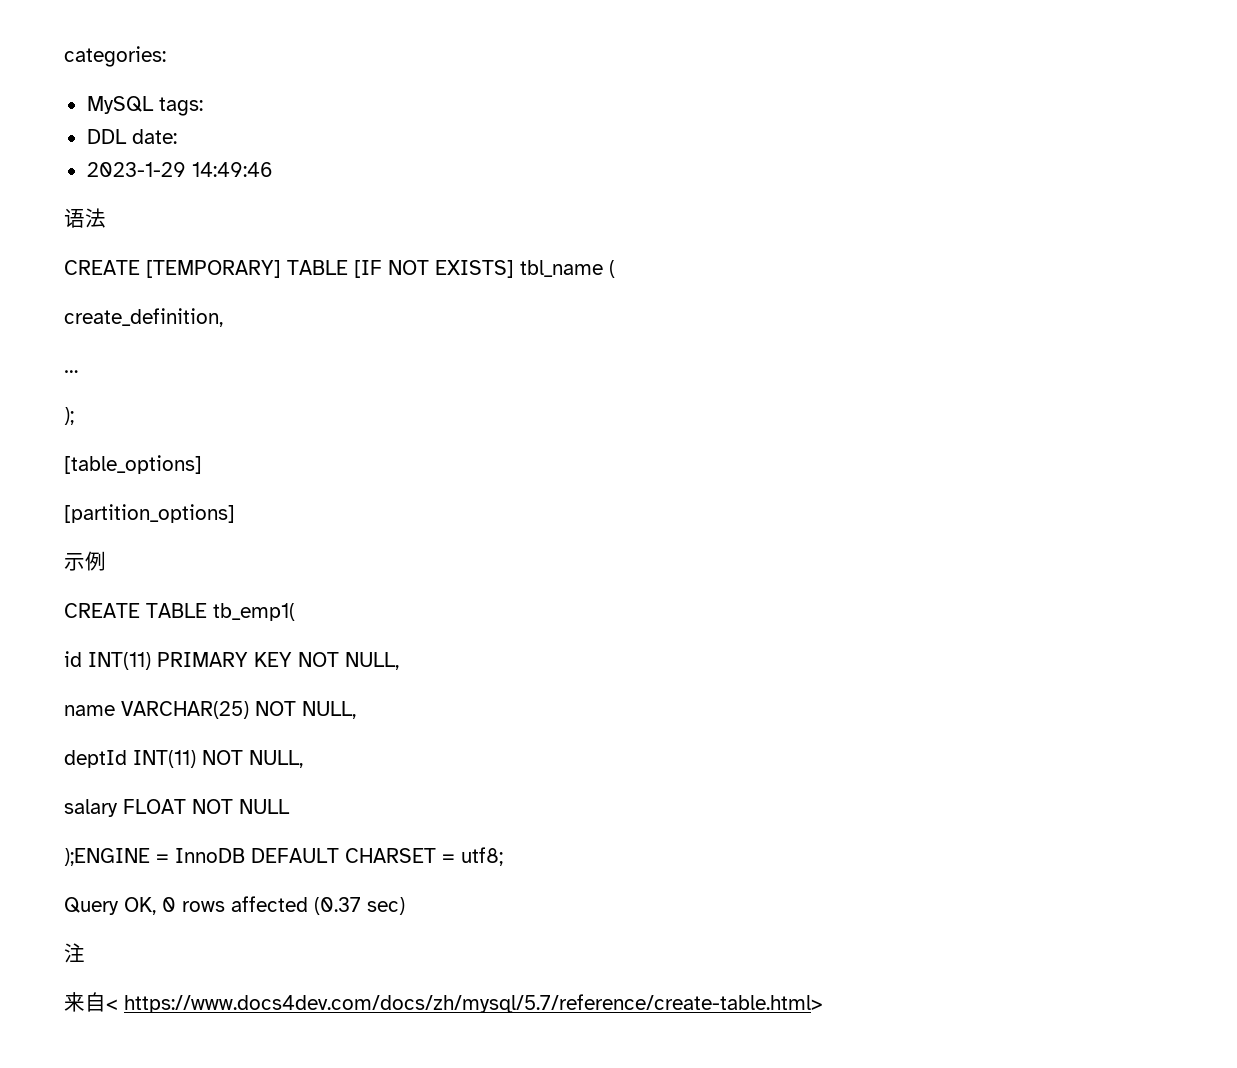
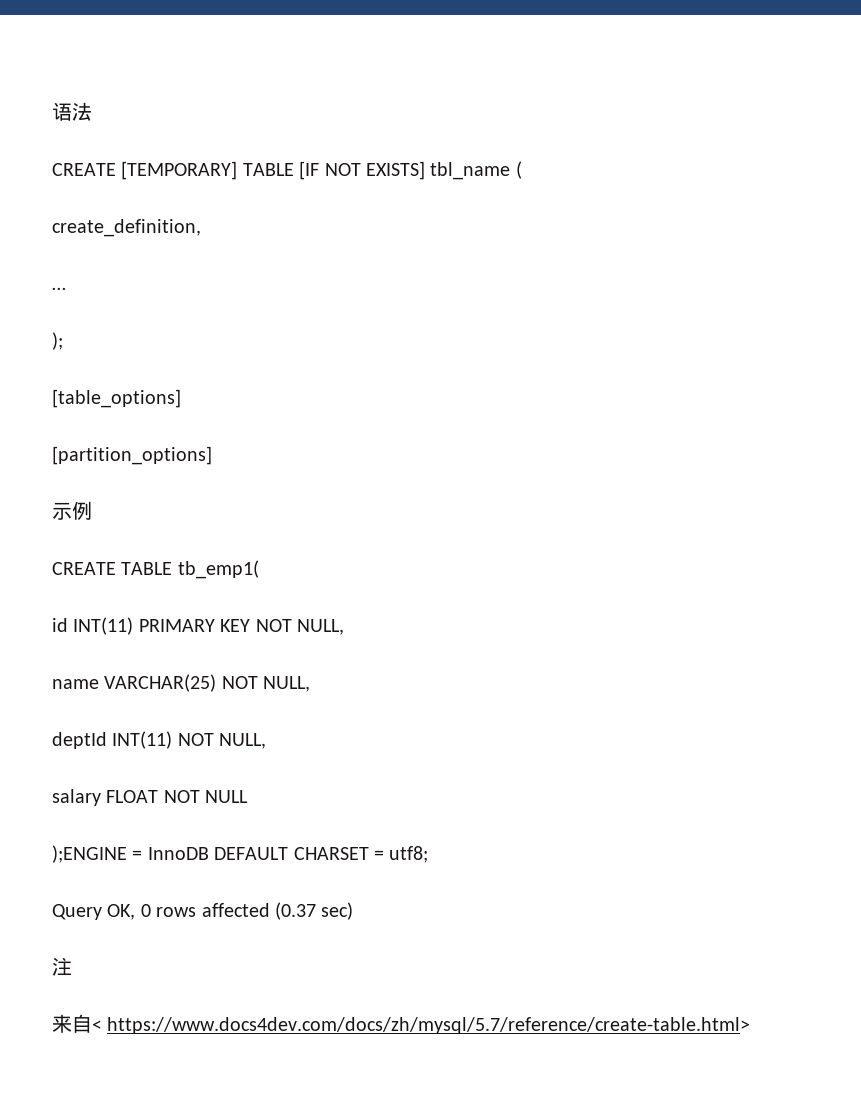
[64,46,166,67] [86,96,203,116] [86,129,177,144] [86,162,273,177] categories: // MySQL tags: // DDL date: // 2023-1-29 14:49:46 // -> (52, 111) none

